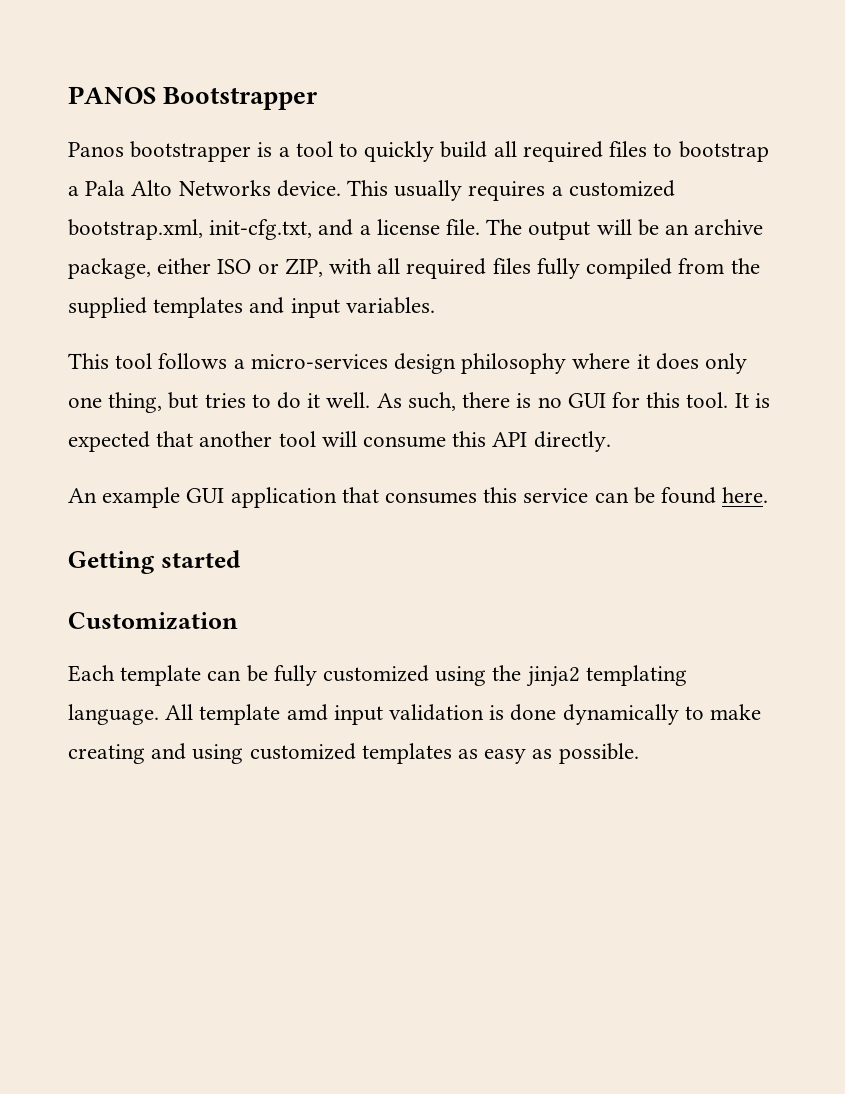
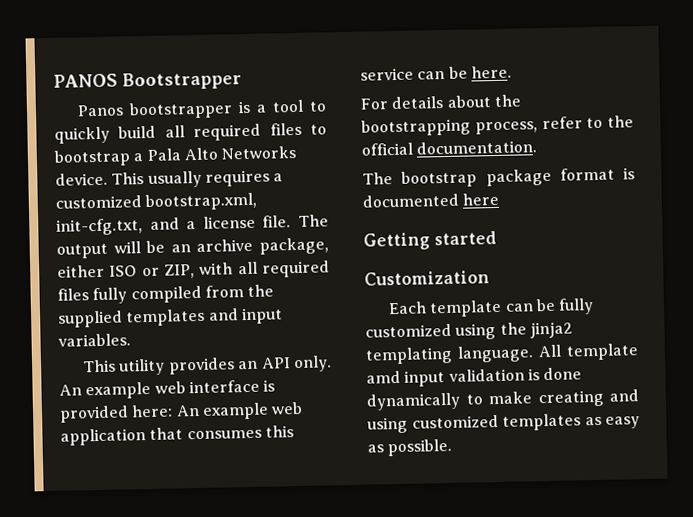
[115,353,748,374] [68,392,770,413] [68,431,611,452] [68,487,225,508] tool follows a micro-services design philosophy where it does only one thing, but tries to do it well. As such, there is no GUI for this tool. It is expected that another tool will consume this API directly. // An example GUI -> [118,355,332,376] [59,379,276,400] [59,401,304,423] utility provides an API only. An example web interface is provided here: An example web
[661,487,717,504] found -> (468, 72) none
(769, 495) none -> [360,94,521,110] [361,115,634,137] [361,140,538,156] [362,167,635,188] [362,192,500,208] // For details about the bootstrapping process, refer to the official documentation. // The bootstrap package format is documented here

